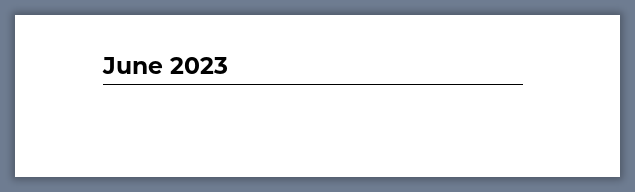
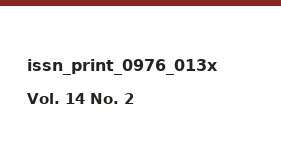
[102,57,228,74] June 2023 -> [27,59,218,75] [27,93,134,104] issn_print_0976_013x // Vol. 14 No. 2

